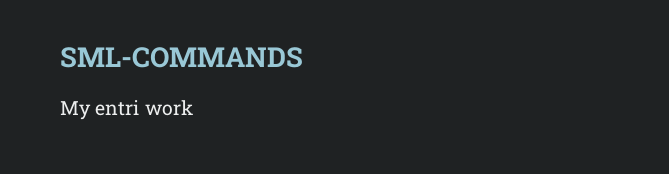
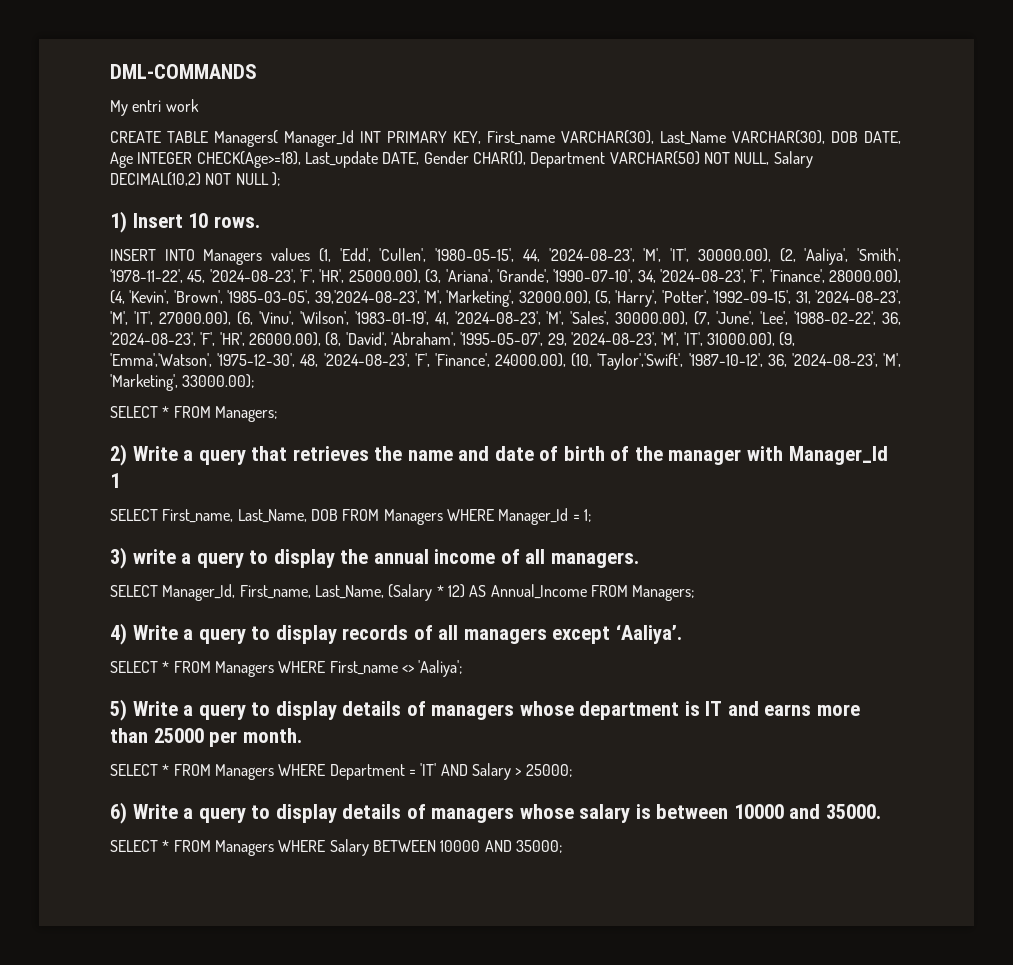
[60,47,303,68] SML-COMMANDS -> [110,64,257,79] DML-COMMANDS
(193, 108) none -> [110,130,902,147] [110,151,813,168] [110,172,280,186] [110,211,260,233] [110,248,902,265] [110,269,902,283] [110,290,901,307] [110,311,901,325] [110,332,796,346] [110,353,901,370] [110,374,255,391] [110,406,277,422] [110,444,888,466] [110,473,120,488] [110,508,591,525] [110,547,639,569] [110,584,695,601] [110,623,682,645] [110,660,463,677] [110,699,861,721] [110,728,302,747] [110,763,572,780] [110,802,882,824] [110,839,562,856] // CREATE TABLE Managers( Manager_Id INT PRIMARY KEY, First_name VARCHAR(30), Last_Name VARCHAR(30), DOB DATE, Age INTEGER CHECK(Age>=18), Last_update DATE, Gender CHAR(1), Department VARCHAR(50) NOT NULL, Salary DECIMAL(10,2) NOT NULL ); // 1) Insert 10 rows. // INSERT INTO Managers values (1, 'Edd', 'Cullen', '1980-05-15', 44, '2024-08-23', 'M', 'IT', 30000.00), (2, 'Aaliya', 'Smith', '1978-11-22', 45, '2024-08-23', 'F', 'HR', 25000.00), (3, 'Ariana', 'Grande', '1990-07-10', 34, '2024-08-23', 'F', 'Finance', 28000.00), (4, 'Kevin', 'Brown', '1985-03-05', 39,'2024-08-23', 'M', 'Marketing', 32000.00), (5, 'Harry', 'Potter', '1992-09-15', 31, '2024-08-23', 'M', 'IT', 27000.00), (6, 'Vinu', 'Wilson', '1983-01-19', 41, '2024-08-23', 'M', 'Sales', 30000.00), (7, 'June', 'Lee', '1988-02-22', 36, '2024-08-23', 'F', 'HR', 26000.00), (8, 'David', 'Abraham', '1995-05-07', 29, '2024-08-23', 'M', 'IT', 31000.00), (9, 'Emma','Watson', '1975-12-30', 48, '2024-08-23', 'F', 'Finance', 24000.00), (10, 'Taylor','Swift', '1987-10-12', 36, '2024-08-23', 'M', 'Marketing', 33000.00); // SELECT * FROM Managers; // 2) Write a query that retrieves the name and date of birth of the manager with Manager_Id 1 // SELECT First_name, Last_Name, DOB FROM Managers WHERE Manager_Id = 1; // 3) write a query to display the annual income of all managers. // SELECT Manager_Id, First_name, Last_Name, (Salary * 12) AS Annual_Income FROM Managers; // 4) Write a query to display records of all managers except ‘Aaliya’. // SELECT * FROM Managers WHERE First_name <> 'Aaliya'; // 5) Write a query to display details of managers whose department is IT and earns more than 25000 per month. // SELECT * FROM Managers WHERE Department = 'IT' AND Salary > 25000; // 6) Write a query to display details of managers whose salary is between 10000 and 35000. // SELECT * FROM Managers WHERE Salary BETWEEN 10000 AND 35000;

